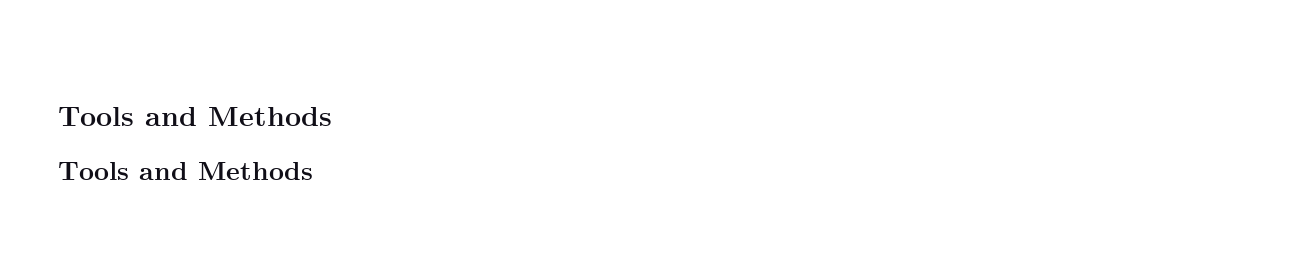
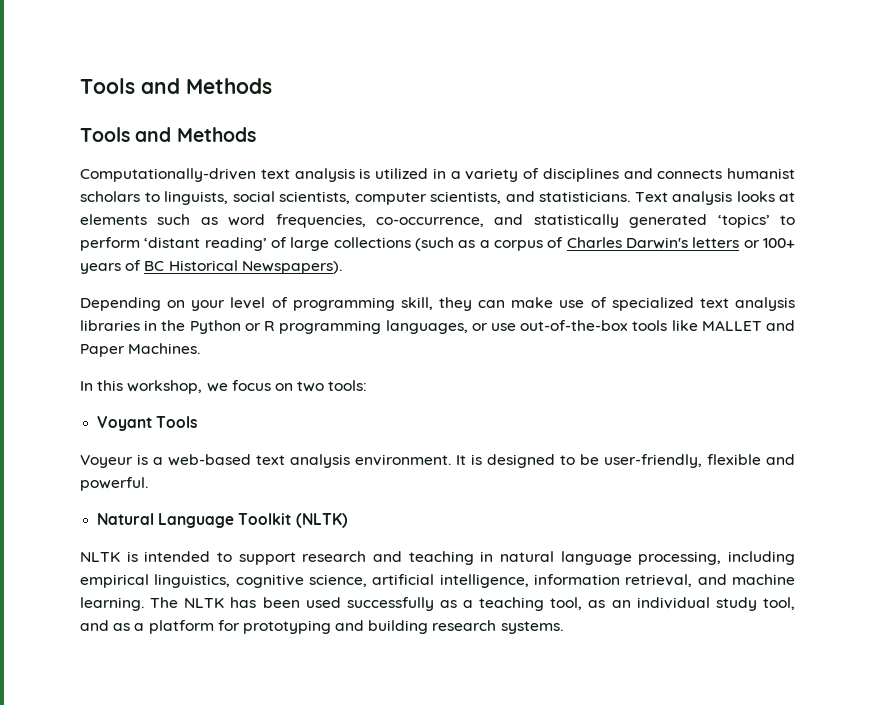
(313, 171) none -> [80,168,795,182] [80,191,795,205] [80,214,795,228] [80,237,796,251] [80,260,342,274] [80,297,795,311] [80,320,795,334] [80,343,201,357] [80,380,368,394] [97,416,198,431] [80,454,795,468] [80,477,148,491] [97,513,348,528] [80,551,795,565] [80,574,796,588] [80,597,795,611] [80,620,563,634] // Computationally-driven text analysis is utilized in a variety of disciplines and connects humanist scholars to linguists, social scientists, computer scientists, and statisticians. Text analysis looks at elements such as word frequencies, co-occurrence, and statistically generated ‘topics’ to perform ‘distant reading’ of large collections (such as a corpus of Charles Darwin's letters or 100+ years of BC Historical Newspapers). // Depending on your level of programming skill, they can make use of specialized text analysis libraries in the Python or R programming languages, or use out-of-the-box tools like MALLET and Paper Machines. // In this workshop, we focus on two tools: // Voyant Tools // Voyeur is a web-based text analysis environment. It is designed to be user-friendly, flexible and powerful. // Natural Language Toolkit (NLTK) // NLTK is intended to support research and teaching in natural language processing, including empirical linguistics, cognitive science, artificial intelligence, information retrieval, and machine learning. The NLTK has been used successfully as a teaching tool, as an individual study tool, and as a platform for prototyping and building research systems.

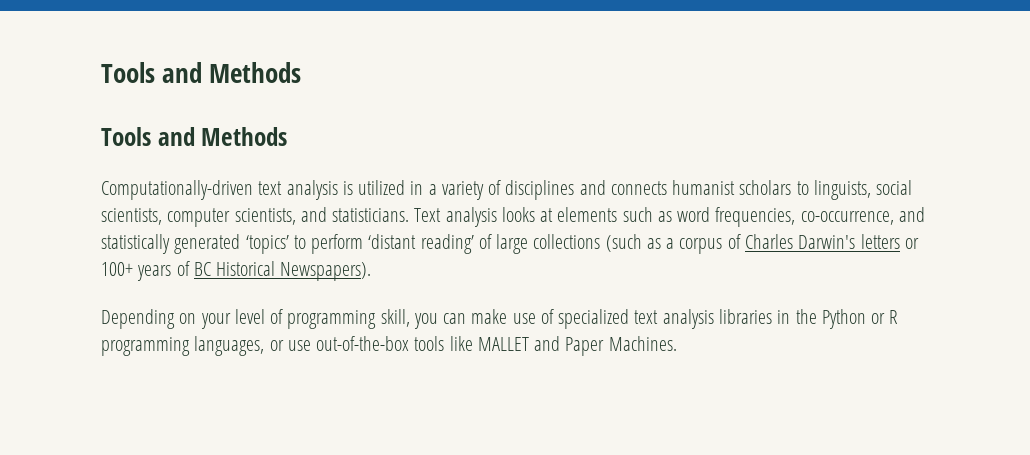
[439,297,472,311] they -> [413,313,438,329] you
[80,380,368,394] [97,416,198,431] [80,454,795,468] [80,477,148,491] [97,513,348,528] [80,551,795,565] [80,574,796,588] [80,597,795,611] [80,620,563,634] // In this workshop, we focus on two tools: // Voyant Tools // Voyeur is a web-based text analysis environment. It is designed to be user-friendly, flexible and powerful. // Natural Language Toolkit (NLTK) // NLTK is intended to support research and teaching in natural language processing, including empirical linguistics, cognitive science, artificial intelligence, information retrieval, and machine learning. The NLTK has been used successfully as a teaching tool, as an individual study tool, and as a platform for prototyping and building research systems. -> (677, 343) none

